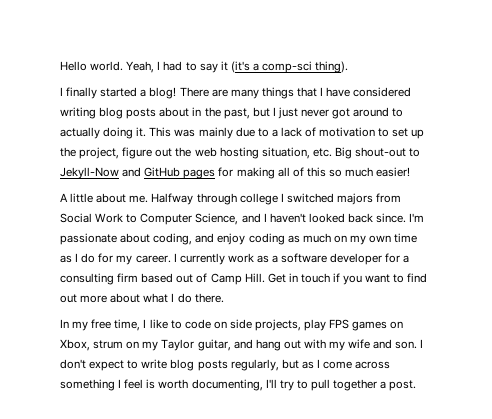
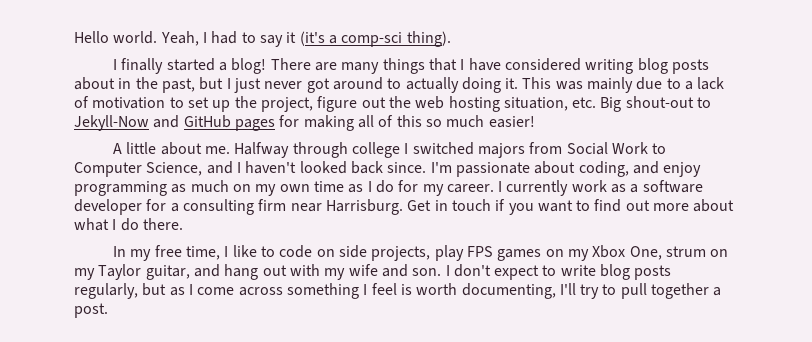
[248,233,285,245] coding -> [74,181,167,196] programming
[141,273,265,285] based out of Camp Hill. -> [290,199,403,215] near Harrisburg.
[60,339,90,351] Xbox, -> [567,245,662,261] my Xbox One,

